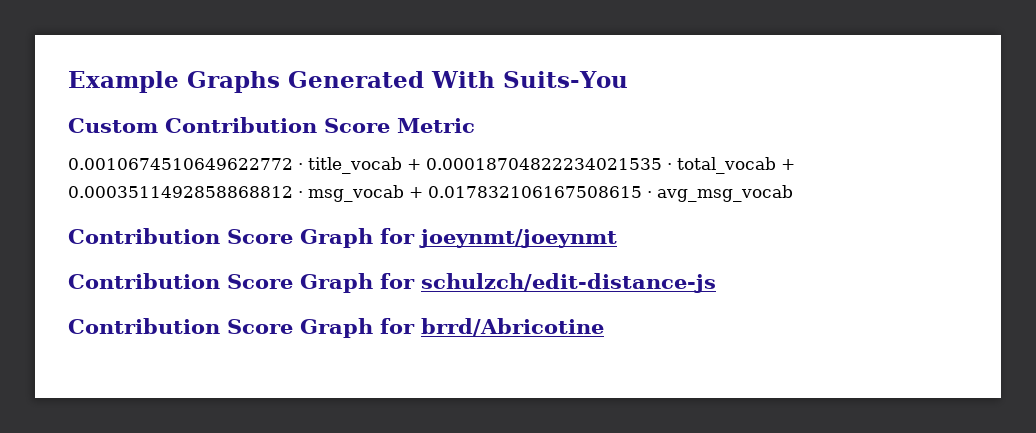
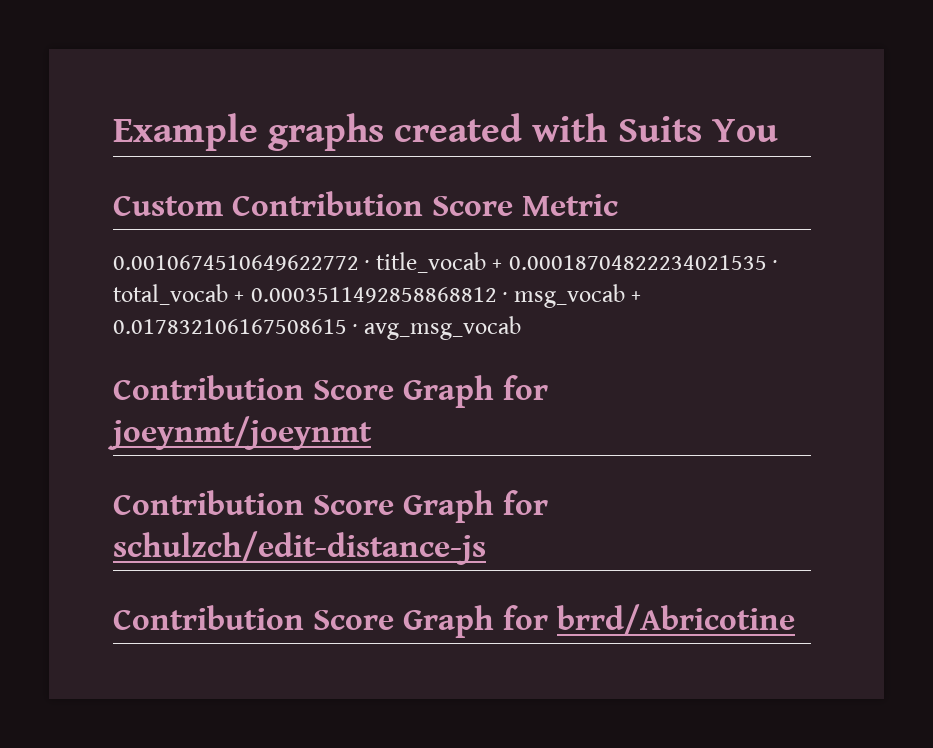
[187,71,628,93] Graphs Generated With Suits-You -> [268,113,778,151] graphs created with Suits You

